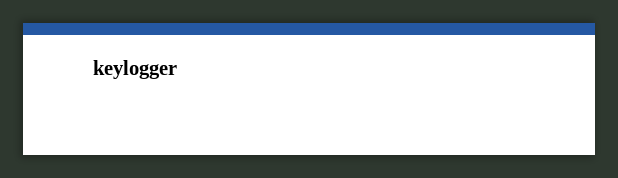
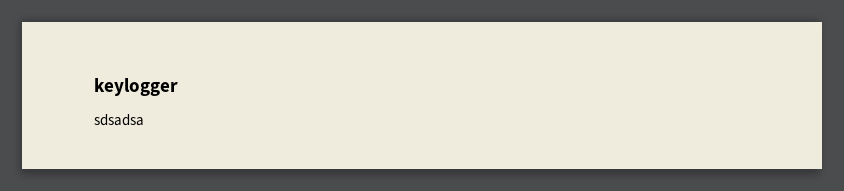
(177, 69) none -> [94,114,144,126] // sdsadsa

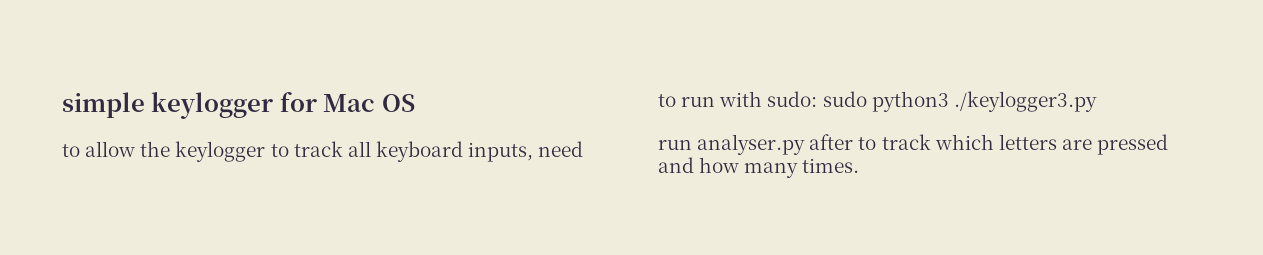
[94,78,178,96] [94,114,144,126] keylogger // sdsadsa -> [62,91,415,119] [62,141,584,162] [658,91,1097,112] [658,134,1169,155] [658,157,860,178] simple keylogger for Mac OS // to allow the keylogger to track all keyboard inputs, need to run with sudo: sudo python3 ./keylogger3.py // run analyser.py after to track which letters are pressed and how many times.

